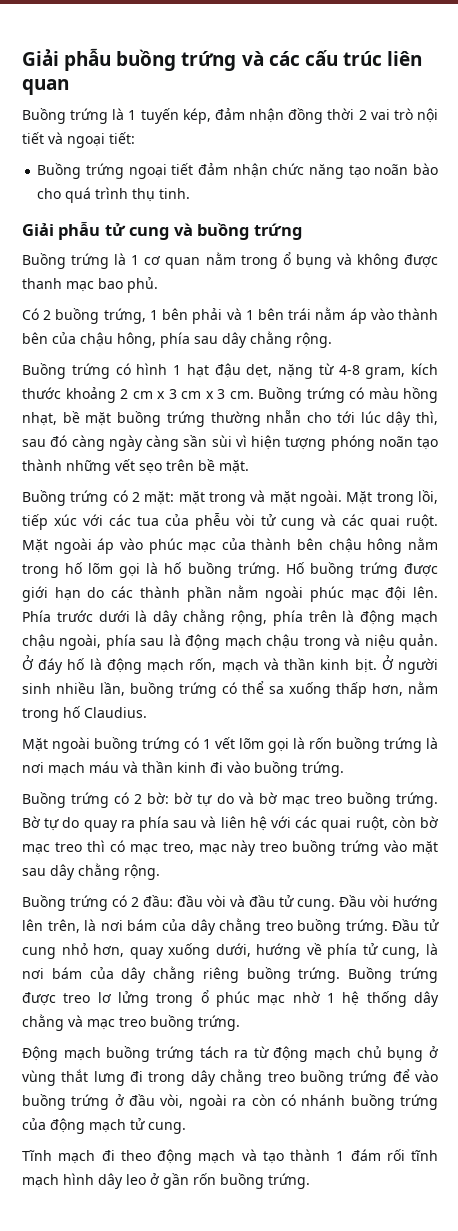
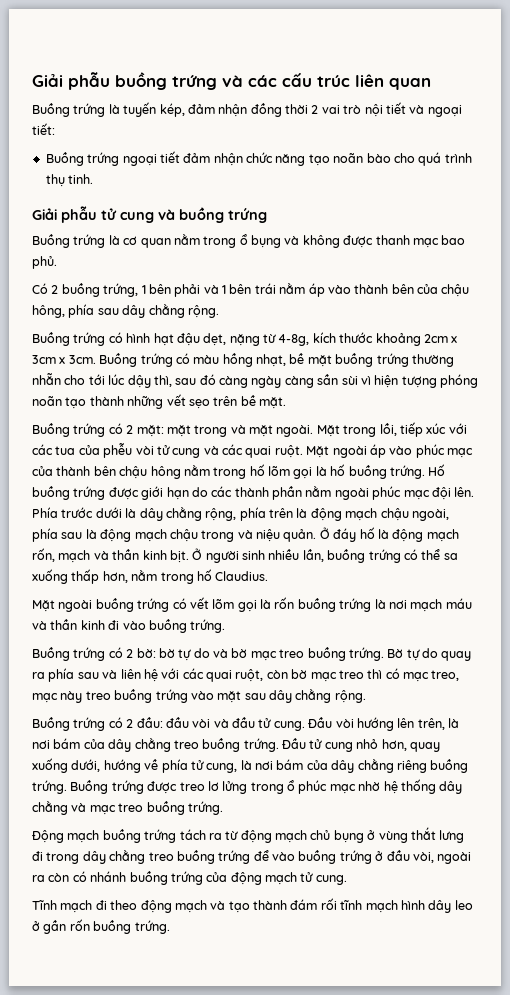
[128,110,137,120] 1 -> (120, 109) none
[131,255,140,265] 1 -> (120, 240) none
[173,365,181,375] 1 -> (151, 338) none
[338,365,406,379] 4-8 gram, -> [278,334,310,346] 4-8g,
[120,389,254,399] 2 cm x 3 cm x 3 cm. -> [423,334,458,343] [32,355,96,364] 2cm x 3cm x 3cm.
[203,739,211,749] 1 -> (187, 603) none
[327,993,335,1003] 1 -> (381, 786) none
[336,1151,345,1161] 1 -> (287, 905) none

